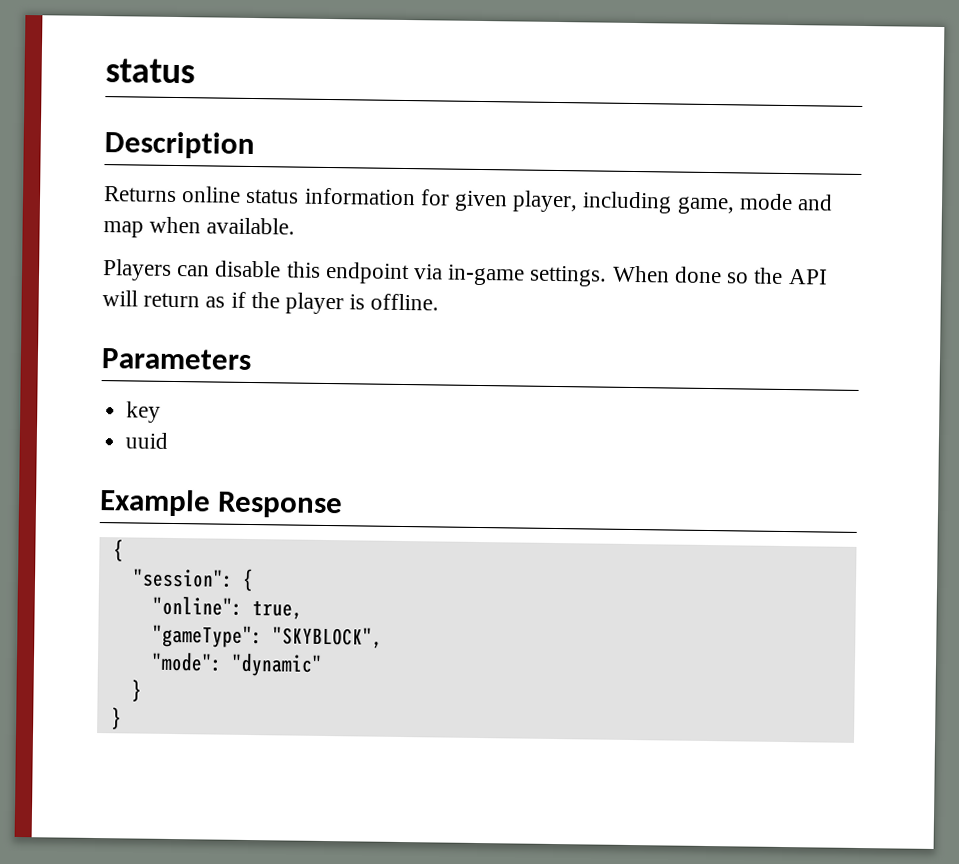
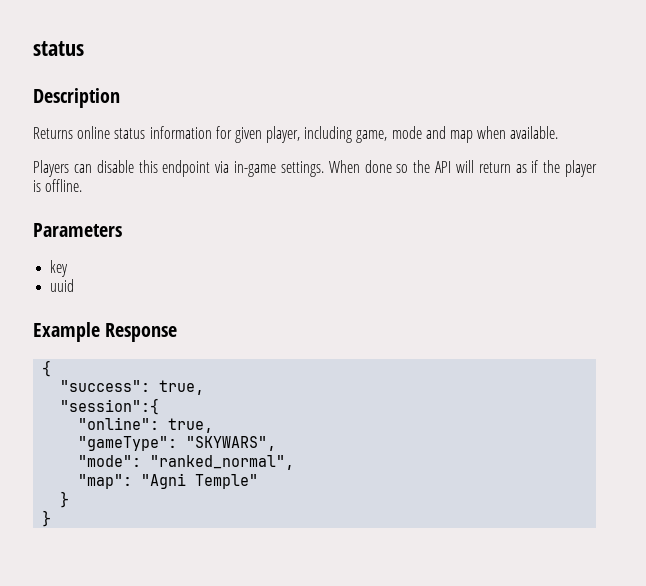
[131,568,254,592] "session": { -> [60,380,205,395] [60,398,160,415] "success": true, // "session":{
[271,626,383,649] "SKYBLOCK", -> [186,436,277,451] "SKYWARS",
[230,652,323,677] "dynamic" -> [150,455,295,470] [78,473,259,489] "ranked_normal", // "map": "Agni Temple"

